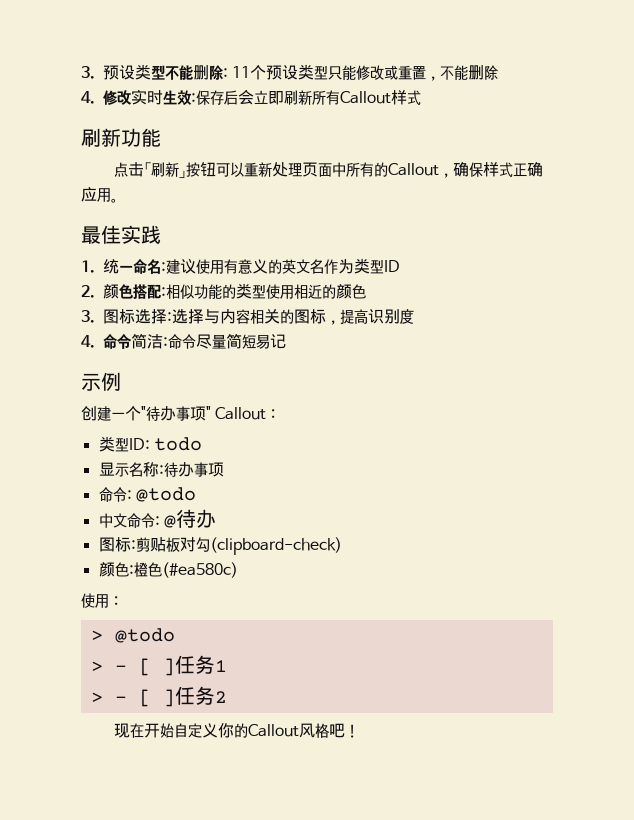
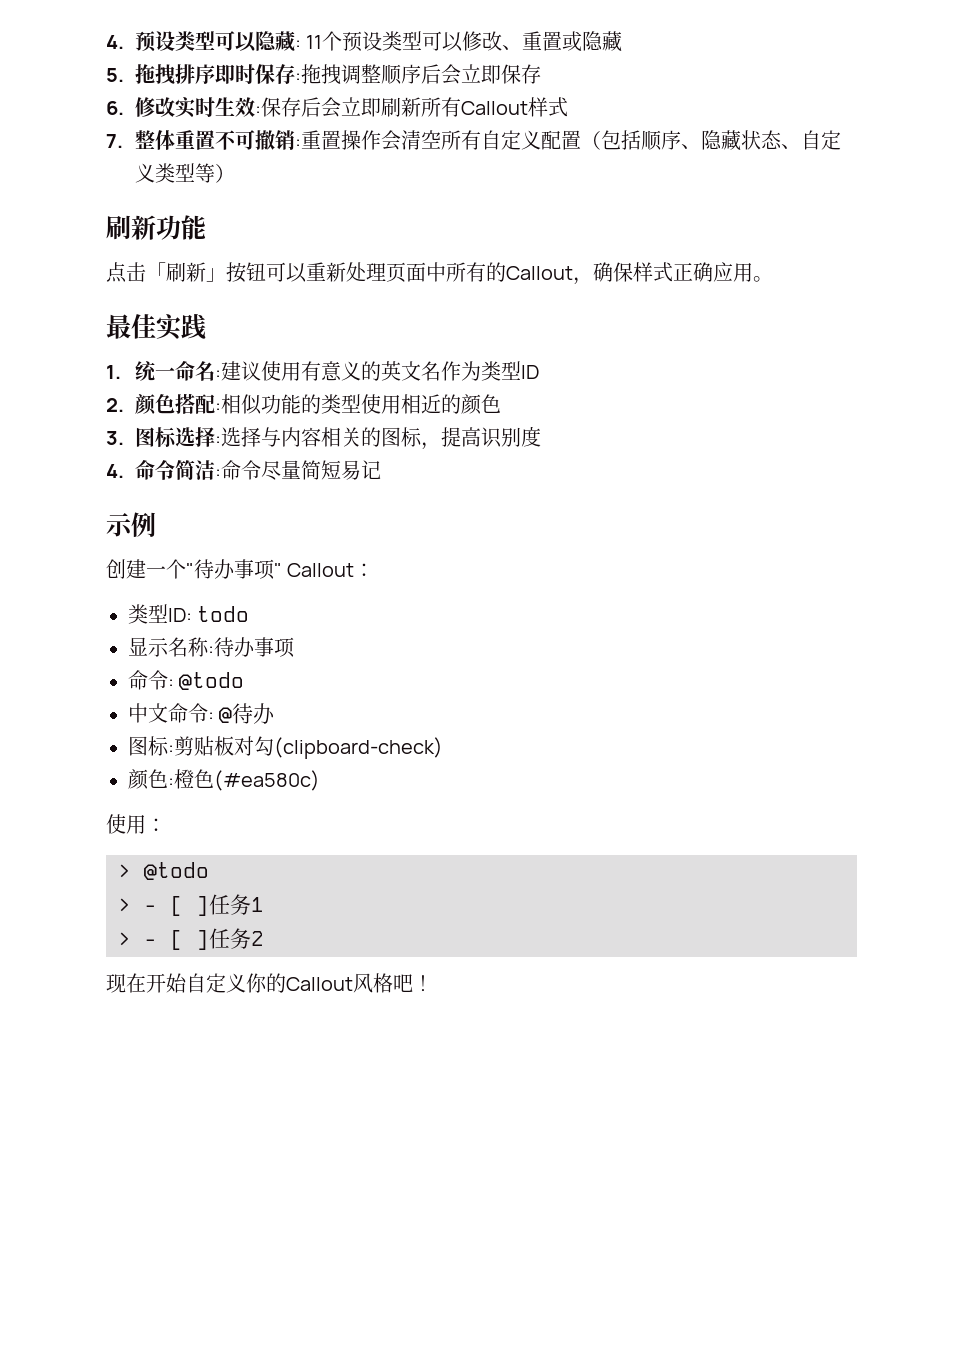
[81,64,223,81] 3.预设类型不能删除 -> [106,31,295,52] 4.预设类型可以隐藏
[328,65,499,81] [81,91,95,104] 只能修改或重置，不能删除 // 4. -> [421,31,622,52] [106,64,541,85] [106,101,124,115] 可以修改、重置或隐藏 // 5.拖拽排序即时保存:拖拽调整顺序后会立即保存 // 6.
(421, 98) none -> [106,130,841,151] [134,163,235,183] // 7.整体重置不可撤销:重置操作会清空所有自定义配置（包括顺序、隐藏状态、自定义类型等）

